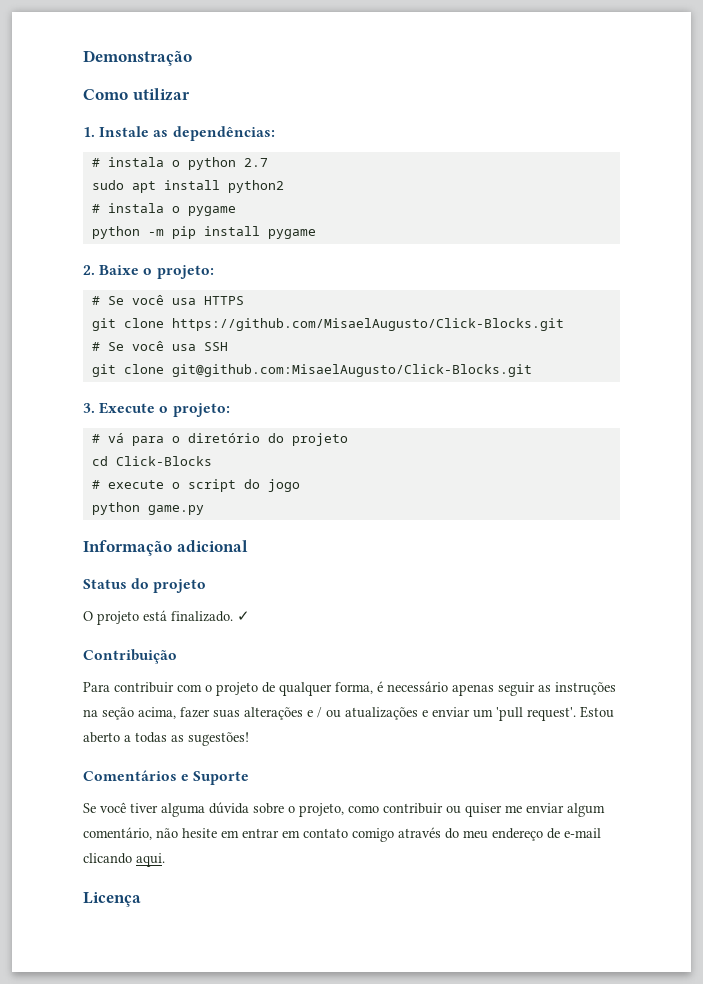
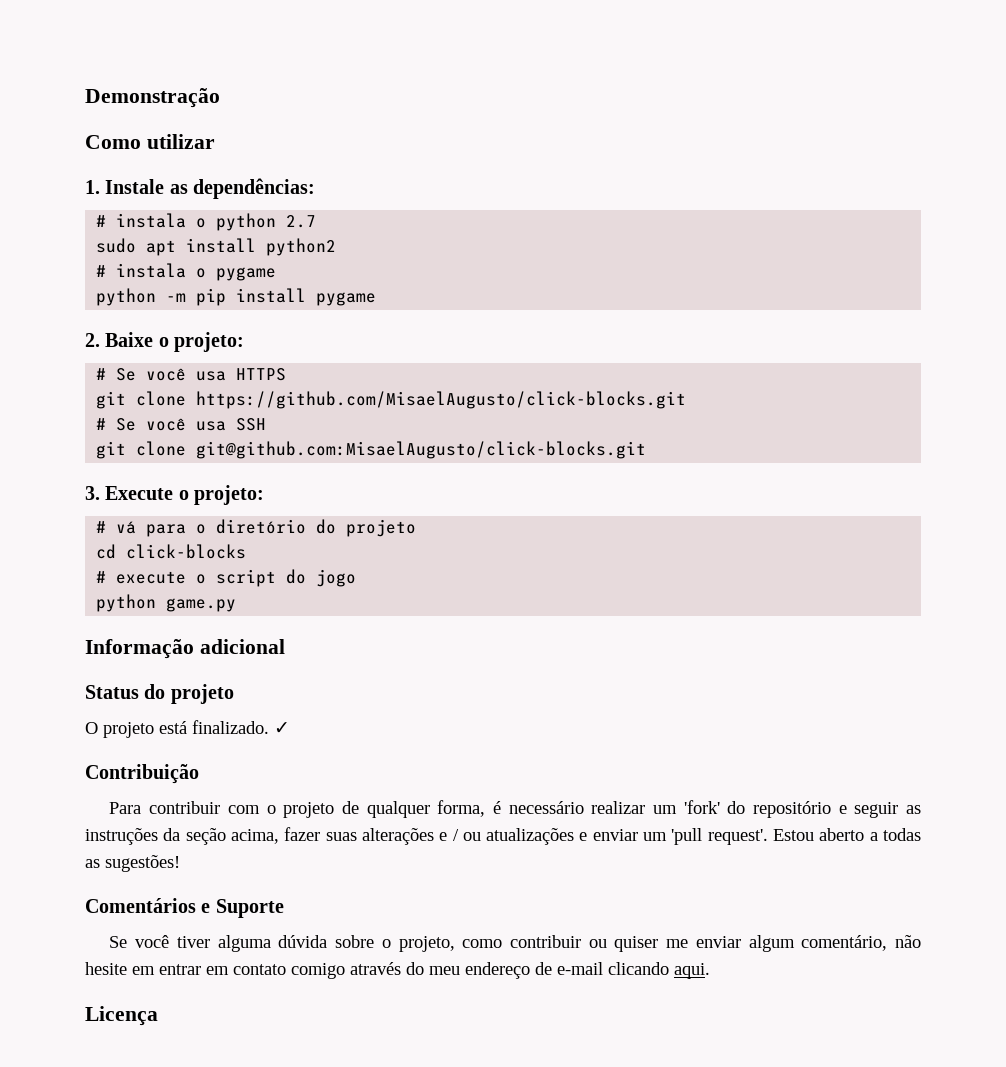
[171,318,564,331] https://github.com/MisaelAugusto/Click-Blocks.git -> [196,391,687,409] https://github.com/MisaelAugusto/click-blocks.git
[171,364,532,377] git@github.com:MisaelAugusto/Click-Blocks.git -> [196,441,647,459] git@github.com:MisaelAugusto/click-blocks.git
[115,456,212,466] Click-Blocks -> [126,544,247,559] click-blocks
[452,684,494,696] apenas -> [591,800,847,818] realizar um 'fork' do repositório e
[83,709,98,717] na -> [163,828,181,841] da

